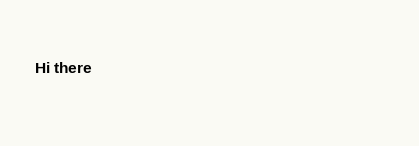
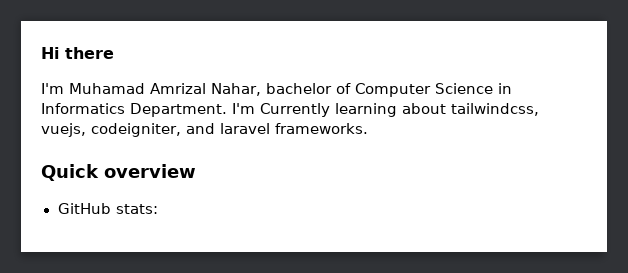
(93, 67) none -> [41,83,512,97] [41,103,539,117] [41,123,368,137] [41,164,196,181] [57,203,158,214] // I'm Muhamad Amrizal Nahar, bachelor of Computer Science in Informatics Department. I'm Currently learning about tailwindcss, vuejs, codeigniter, and laravel frameworks. // Quick overview // GitHub stats:

